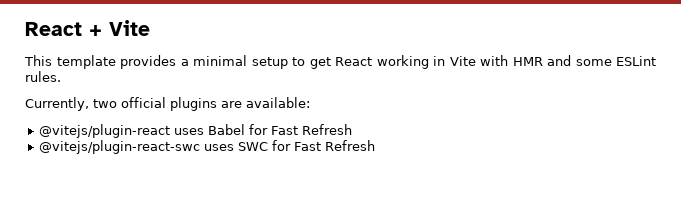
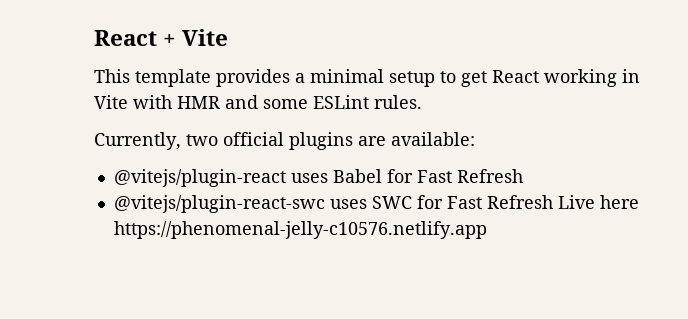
(375, 145) none -> [557,195,639,209] [113,221,487,239] Live here https://phenomenal-jelly-c10576.netlify.app

